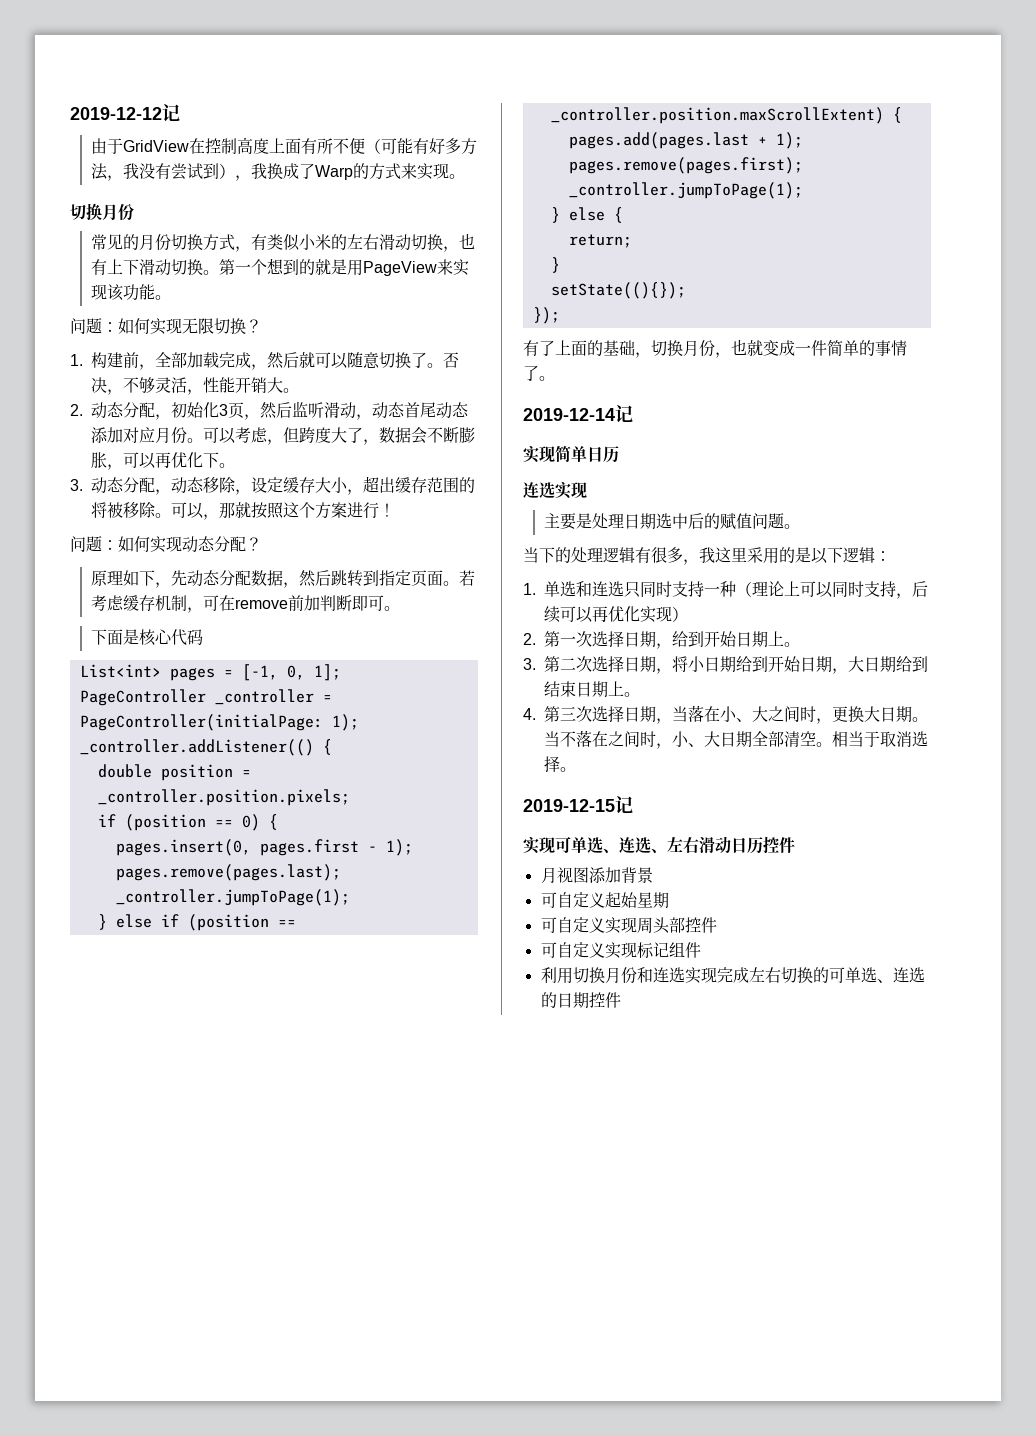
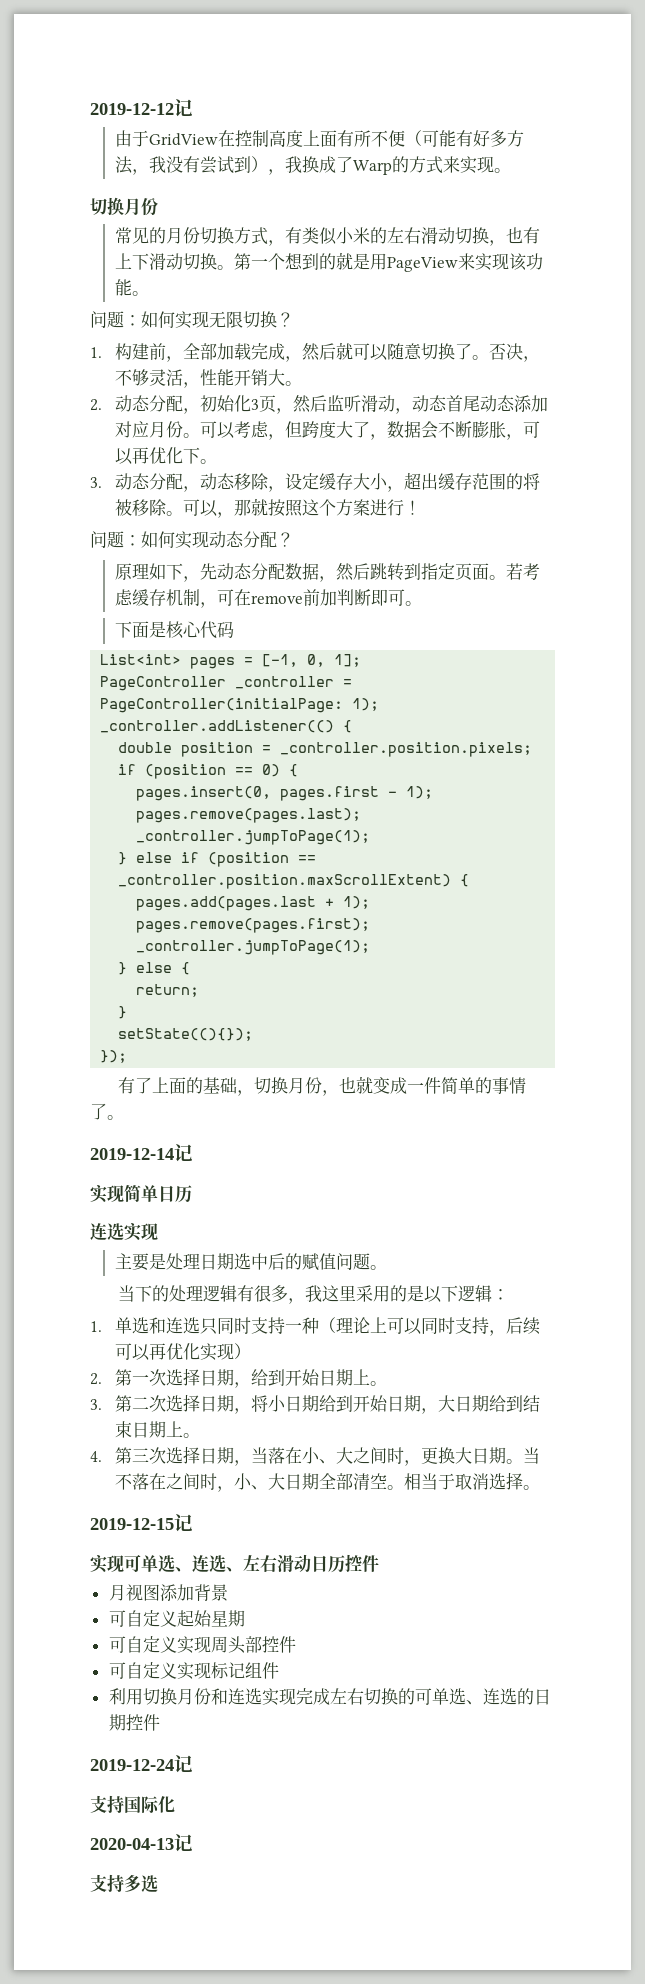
(621, 1000) none -> [90,1755,193,1773] [90,1795,175,1813] [90,1834,193,1852] [90,1874,158,1892] // 2019-12-24记 // 支持国际化 // 2020-04-13记 // 支持多选

